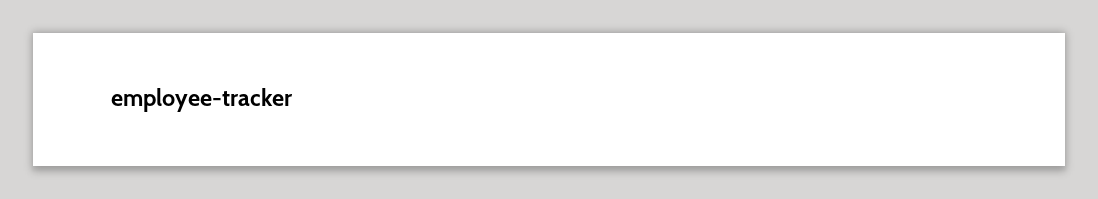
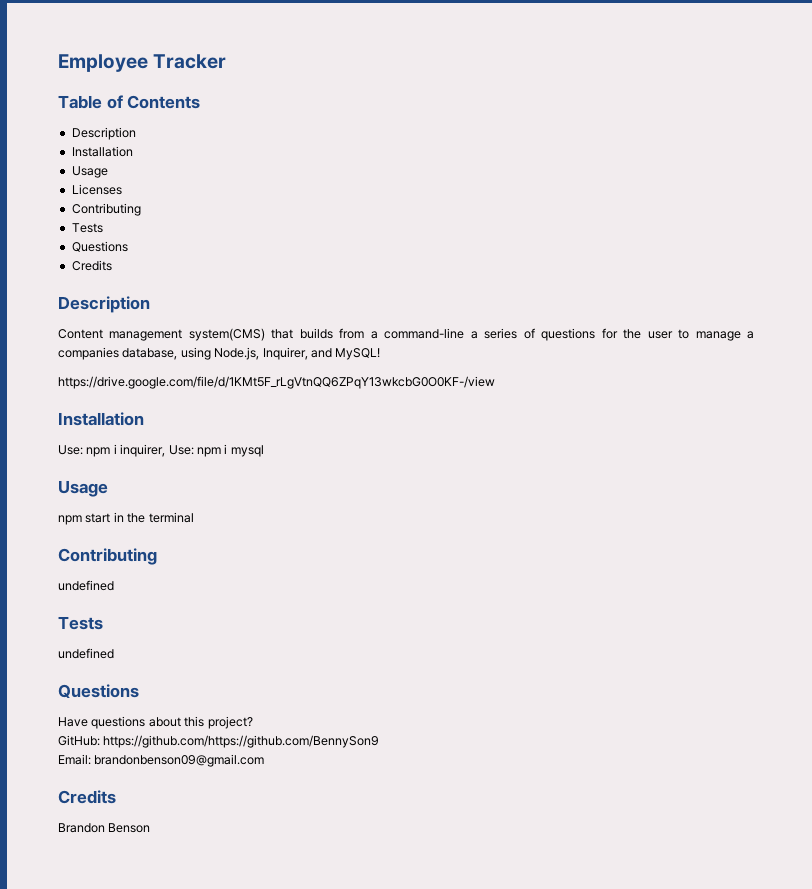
[111,88,293,112] employee-tracker -> [58,54,227,72] [58,95,201,109] [71,127,136,140] [71,146,133,157] [71,166,108,178] [71,184,122,195] [71,203,141,216] [71,223,103,233] [71,241,128,252] [71,260,112,271] [58,296,150,313] [58,328,755,341] [58,347,381,360] [58,376,495,389] [58,412,144,426] [58,444,264,457] [58,480,108,497] [58,512,194,525] [58,548,157,565] [58,580,114,591] [58,616,103,630] [58,648,114,659] [58,684,139,698] [58,716,253,729] [58,735,380,748] [58,754,265,767] [58,790,116,804] [58,823,151,833] Employee Tracker // Table of Contents // Description // Installation // Usage // Licenses // Contributing // Tests // Questions // Credits // Description // Content management system(CMS) that builds from a command-line a series of questions for the user to manage a companies database, using Node.js, Inquirer, and MySQL! // https://drive.google.com/file/d/1KMt5F_rLgVtnQQ6ZPqY13wkcbG0O0KF-/view // Installation // Use: npm i inquirer, Use: npm i mysql // Usage // npm start in the terminal // Contributing // undefined // Tests // undefined // Questions // Have questions about this project? // GitHub: https://github.com/https://github.com/BennySon9 // Email: brandonbenson09@gmail.com // Credits // Brandon Benson

